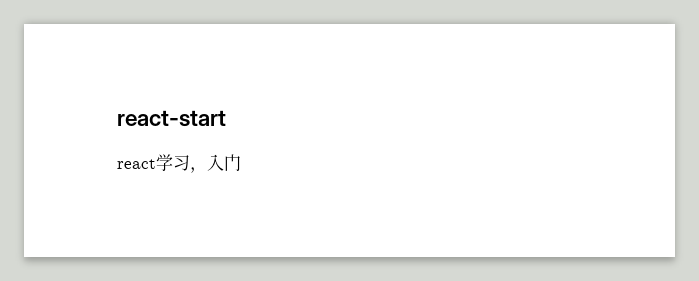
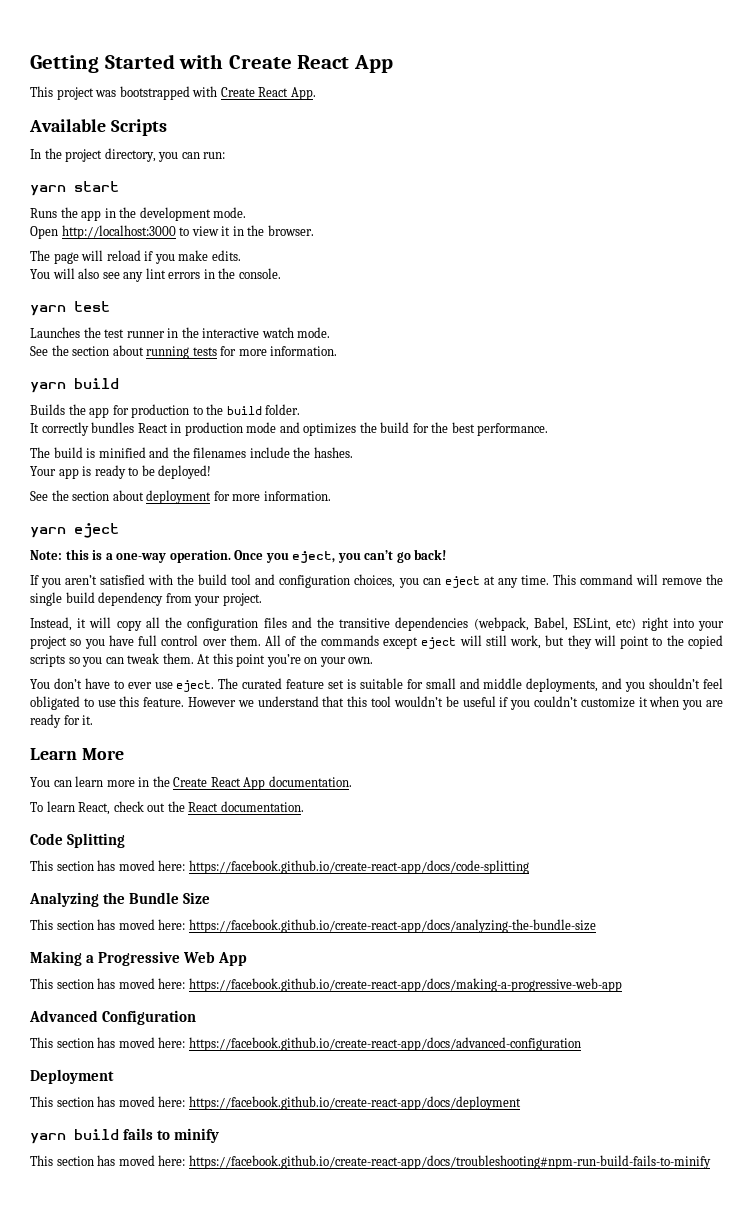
[117,110,226,127] [117,154,241,173] react-start // react学习，入门 -> [30,54,393,73] [30,86,316,100] [29,119,167,136] [30,148,226,162] [30,181,119,196] [30,207,247,221] [30,225,314,239] [30,250,241,264] [30,268,281,282] [30,301,110,316] [30,327,331,338] [30,345,338,359] [30,378,119,393] [30,404,301,418] [30,422,549,436] [30,447,353,458] [30,465,212,479] [30,490,331,504] [30,523,119,538] [30,549,447,563] [30,574,723,588] [30,592,262,606] [30,617,724,631] [30,635,723,649] [30,653,374,667] [30,678,724,692] [30,696,723,710] [30,714,94,728] [30,748,124,760] [30,776,352,790] [30,801,304,815] [30,833,126,848] [30,860,529,874] [29,892,211,907] [30,919,596,933] [30,951,248,966] [30,978,622,992] [29,1010,197,1025] [30,1037,581,1051] [30,1069,114,1084] [30,1096,521,1110] [30,1128,220,1144] [30,1155,711,1169] Getting Started with Create React App // This project was bootstrapped with Create React App. // Available Scripts // In the project directory, you can run: // yarn start // Runs the app in the development mode. // Open http://localhost:3000 to view it in the browser. // The page will reload if you make edits. // You will also see any lint errors in the console. // yarn test // Launches the test runner in the interactive watch mode. // See the section about running tests for more information. // yarn build // Builds the app for production to the build folder. // It correctly bundles React in production mode and optimizes the build for the best performance. // The build is minified and the filenames include the hashes. // Your app is ready to be deployed! // See the section about deployment for more information. // yarn eject // Note: this is a one-way operation. Once you eject, you can’t go back! // If you aren’t satisfied with the build tool and configuration choices, you can eject at any time. This command will remove the single build dependency from your project. // Instead, it will copy all the configuration files and the transitive dependencies (webpack, Babel, ESLint, etc) right into your project so you have full control over them. All of the commands except eject will still work, but they will point to the copied scripts so you can tweak them. At this point you’re on your own. // You don’t have to ever use eject. The curated feature set is suitable for small and middle deployments, and you shouldn’t feel obligated to use this feature. However we understand that this tool wouldn’t be useful if you couldn’t customize it when you are ready for it. // Learn More // You can learn more in the Create React App documentation. // To learn React, check out the React documentation. // Code Splitting // This section has moved here: https://facebook.github.io/create-react-app/docs/code-splitting // Analyzing the Bundle Size // This section has moved here: https://facebook.github.io/create-react-app/docs/analyzing-the-bundle-size // Making a Progressive Web App // This section has moved here: https://facebook.github.io/create-react-app/docs/making-a-progressive-web-app // Advanced Configuration // This section has moved here: https://facebook.github.io/create-react-app/docs/advanced-configuration // Deployment // This section has moved here: https://facebook.github.io/create-react-app/docs/deployment // yarn build fails to minify // This section has moved here: https://facebook.github.io/create-react-app/docs/troubleshooting#npm-run-build-fails-to-minify

